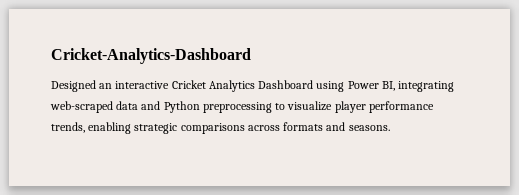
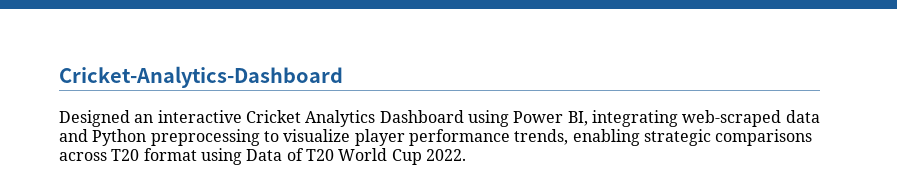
[283,122,390,131] formats and seasons. -> [111,148,466,165] T20 format using Data of T20 World Cup 2022.

